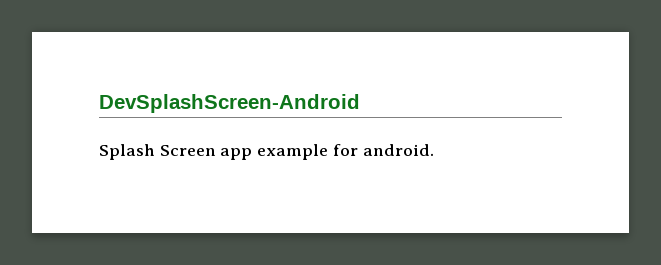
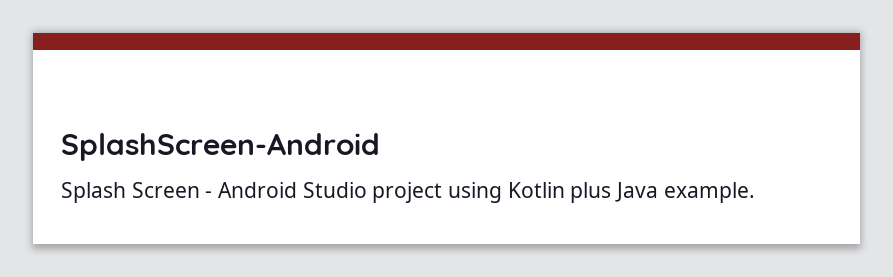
[99,94,360,113] DevSplashScreen-Android -> [61,133,380,161] SplashScreen-Android
[220,144,434,160] app example for android. -> [205,182,755,203] - Android Studio project using Kotlin plus Java example.

